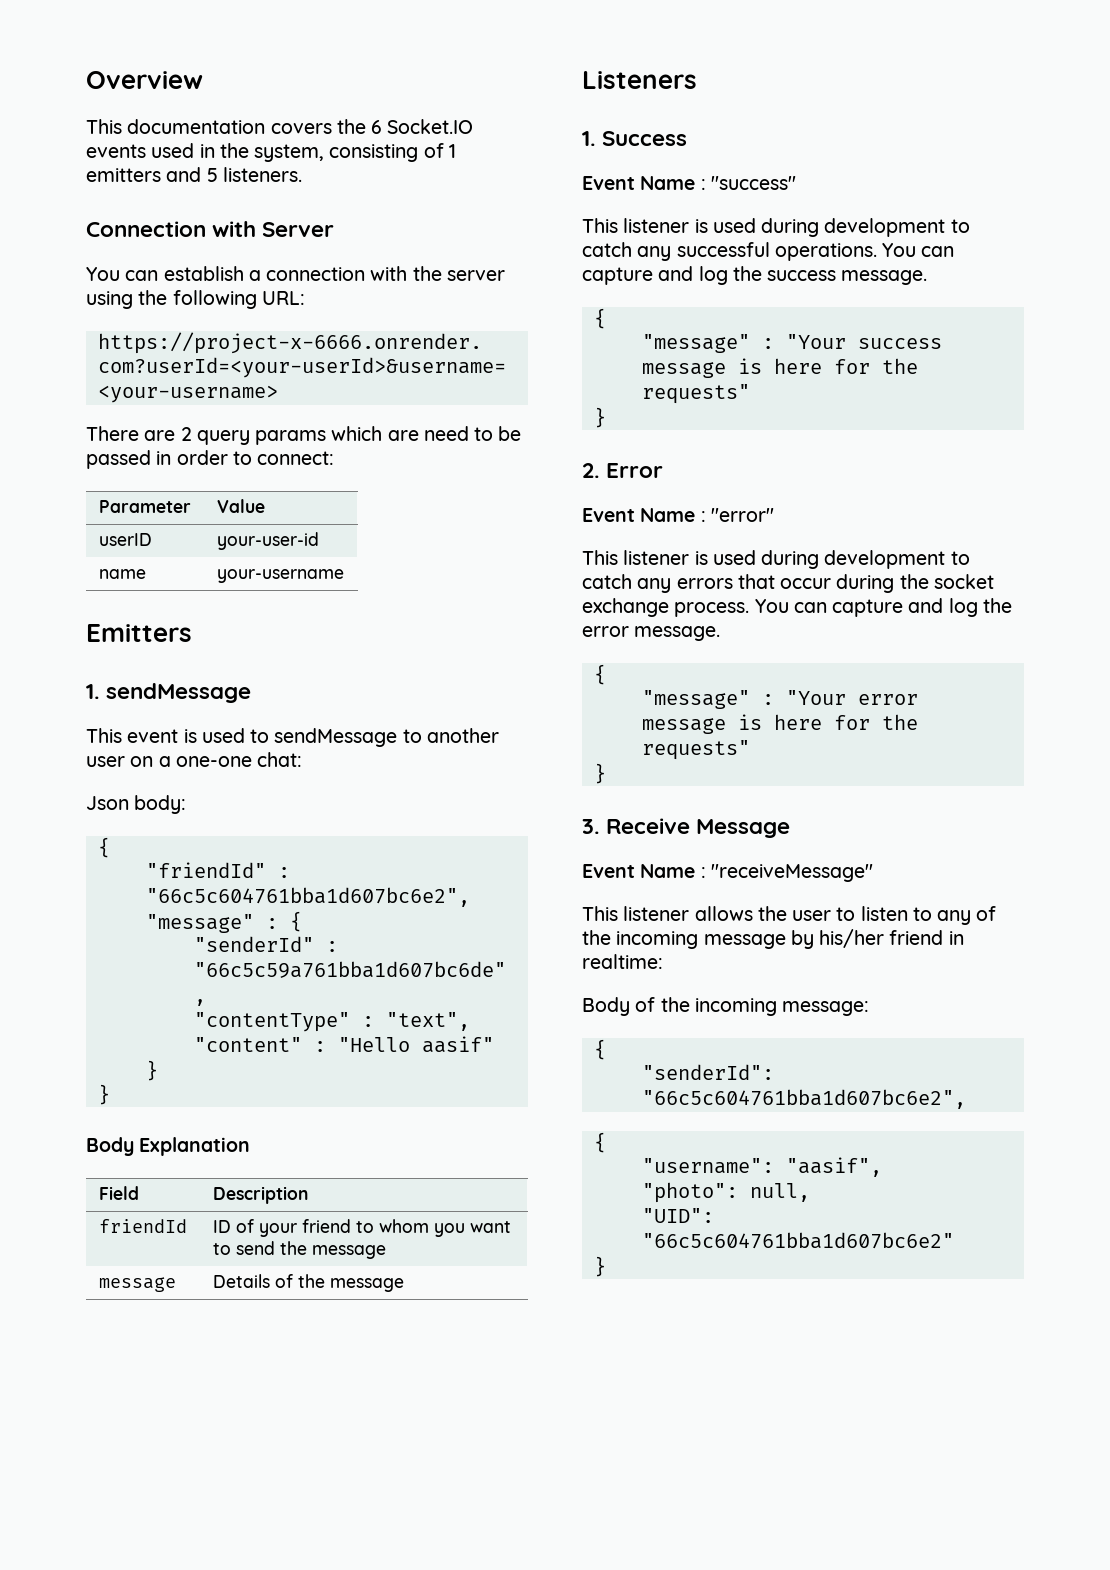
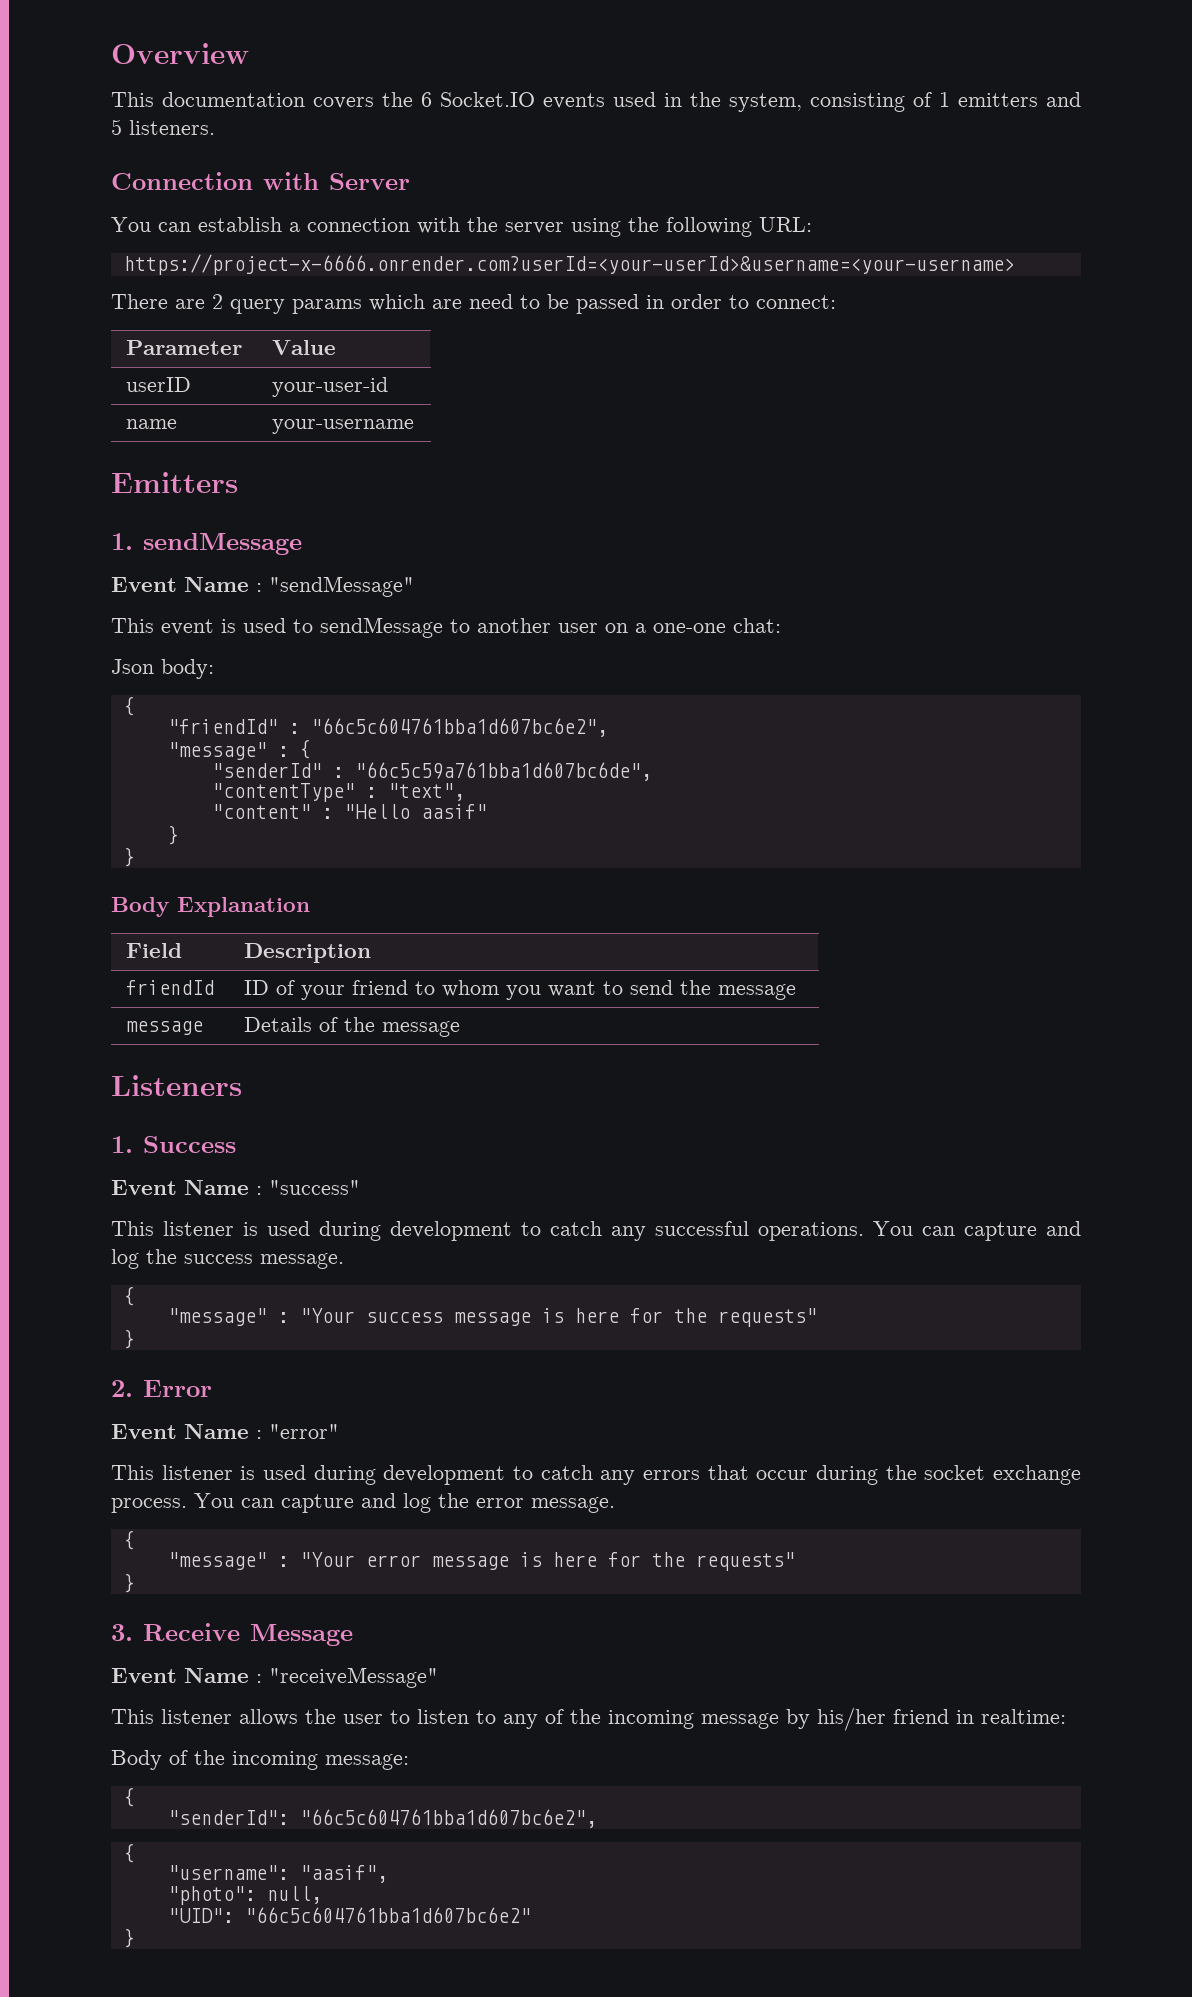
(252, 693) none -> [111,576,414,597] // Event Name : "sendMessage"

